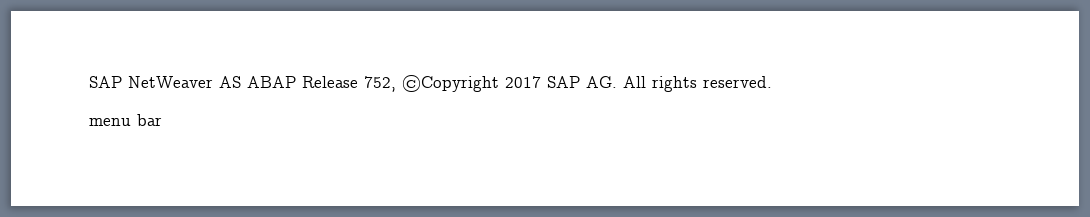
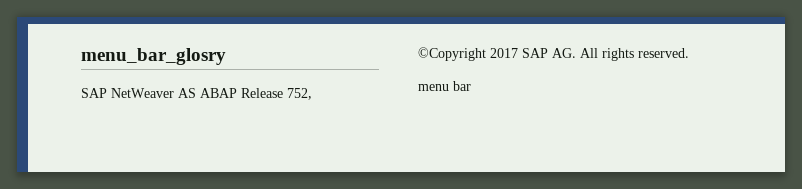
(89, 82) none -> [81,48,226,65] menu_bar_glosry //

